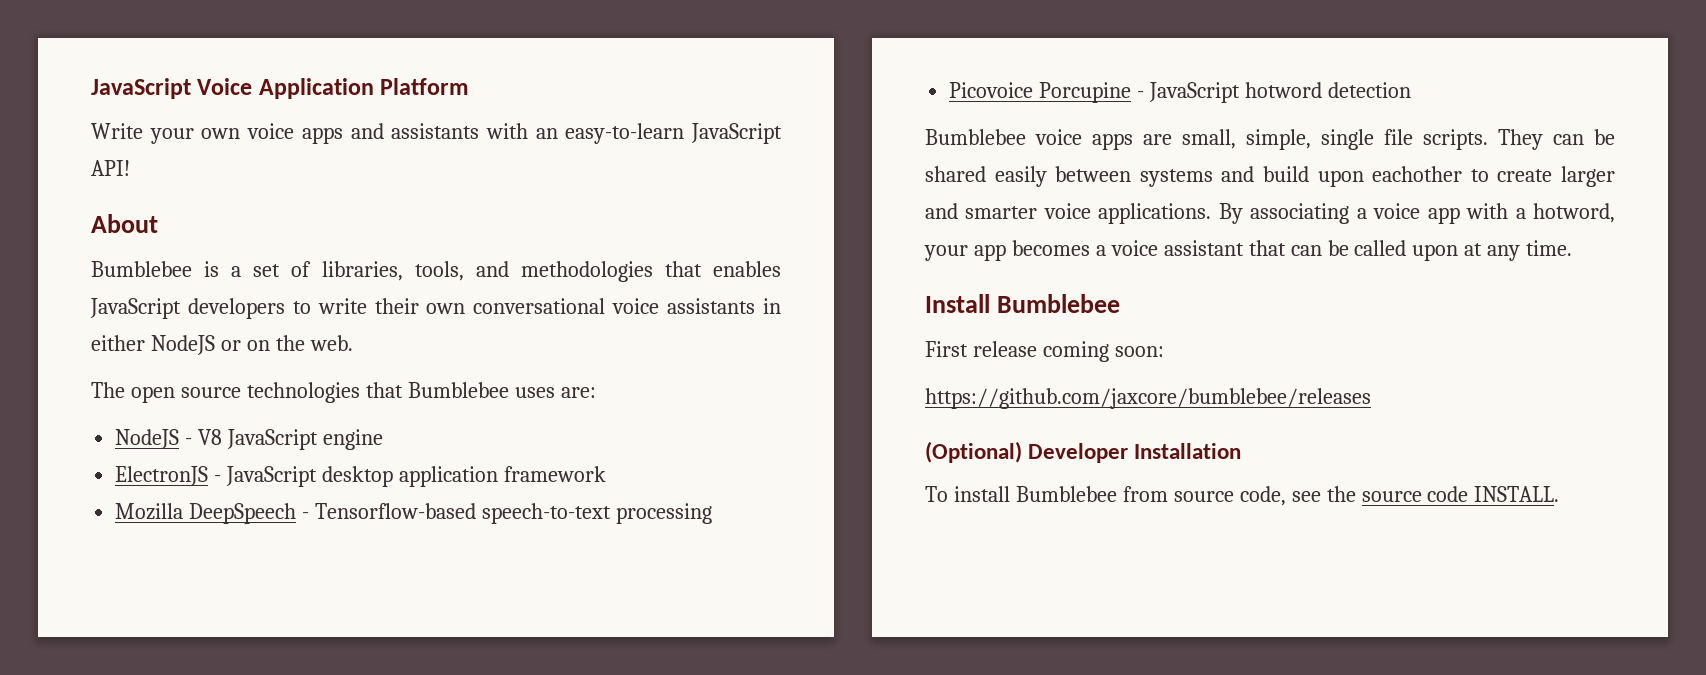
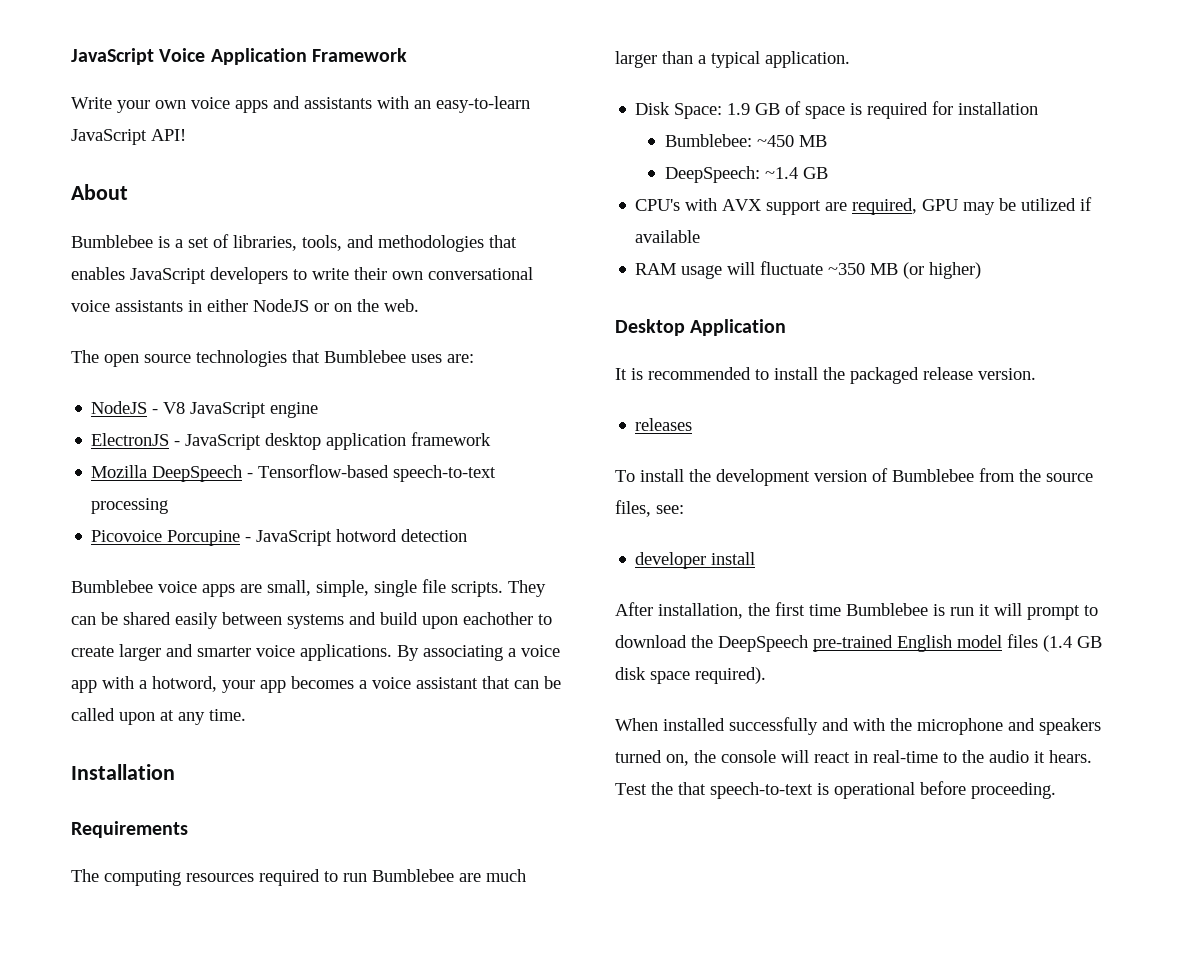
[380,78,470,95] Platform -> [312,48,408,62] Framework
[925,294,1120,313] [925,341,1164,362] [925,388,1371,409] [925,441,1242,463] [925,486,1560,506] Install Bumblebee // First release coming soon: // https://github.com/jaxcore/bumblebee/releases // (Optional) Developer Installation // To install Bumblebee from source code, see the source code INSTALL. -> [71,764,175,780] [71,821,188,838] [71,869,526,886] [615,51,850,68] [635,101,1039,119] [664,134,827,147] [664,166,828,183] [635,197,1093,215] [635,230,701,243] [635,261,982,279] [615,319,787,336] [615,367,1036,384] [635,418,693,431] [615,468,1093,486] [615,500,684,517] [635,552,756,569] [615,602,1098,620] [615,634,1102,652] [615,667,766,684] [615,717,1101,735] [615,750,1092,766] [615,781,1056,799] Installation // Requirements // The computing resources required to run Bumblebee are much larger than a typical application. // Disk Space: 1.9 GB of space is required for installation // Bumblebee: ~450 MB // DeepSpeech: ~1.4 GB // CPU's with AVX support are required, GPU may be utilized if available // RAM usage will fluctuate ~350 MB (or higher) // Desktop Application // It is recommended to install the packaged release version. // releases // To install the development version of Bumblebee from the source files, see: // developer install // After installation, the first time Bumblebee is run it will prompt to download the DeepSpeech pre-trained English model files (1.4 GB disk space required). // When installed successfully and with the microphone and speakers turned on, the console will react in real-time to the audio it hears. Test the that speech-to-text is operational before proceeding.

